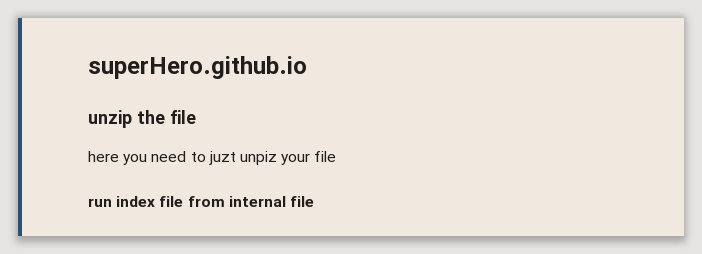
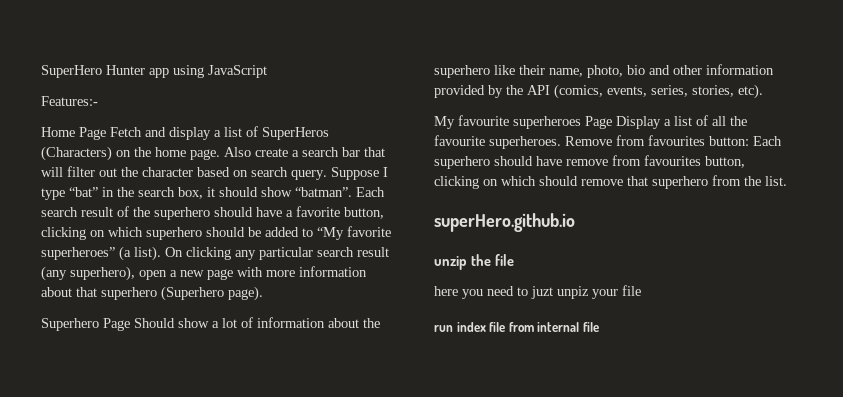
(88, 67) none -> [41,65,267,78] [41,96,98,106] [41,126,329,140] [41,146,385,161] [41,166,388,180] [41,187,385,200] [41,206,384,220] [41,226,391,240] [41,246,389,261] [41,266,367,281] [41,286,263,301] [41,317,380,331] [434,64,774,78] [434,84,763,99] [434,115,747,129] [434,135,782,149] [434,155,745,169] [434,175,787,189] SuperHero Hunter app using JavaScript // Features:- // Home Page Fetch and display a list of SuperHeros (Characters) on the home page. Also create a search bar that will filter out the character based on search query. Suppose I type “bat” in the search box, it should show “batman”. Each search result of the superhero should have a favorite button, clicking on which superhero should be added to “My favorite superheroes” (a list). On clicking any particular search result (any superhero), open a new page with more information about that superhero (Superhero page). // Superhero Page Should show a lot of information about the superhero like their name, photo, bio and other information provided by the API (comics, events, series, stories, etc). // My favourite superheroes Page Display a list of all the favourite superheroes. Remove from favourites button: Each superhero should have remove from favourites button, clicking on which should remove that superhero from the list. //

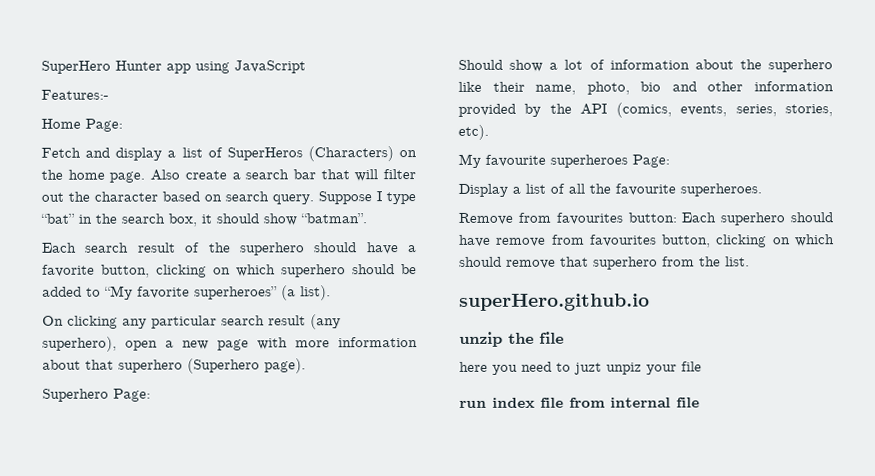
[79,127,106,140] Page -> [85,118,123,132] Page: //
(352, 192) none -> (367, 218) //
(161, 253) none -> (331, 293) //
[103,318,130,331] Page -> [113,388,151,402] Page: //
[585,116,612,129] Page -> [632,154,670,168] Page: //
(561, 142) none -> (762, 190) //

